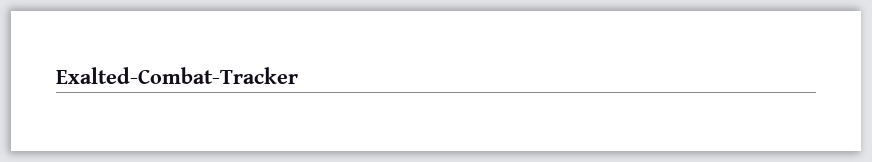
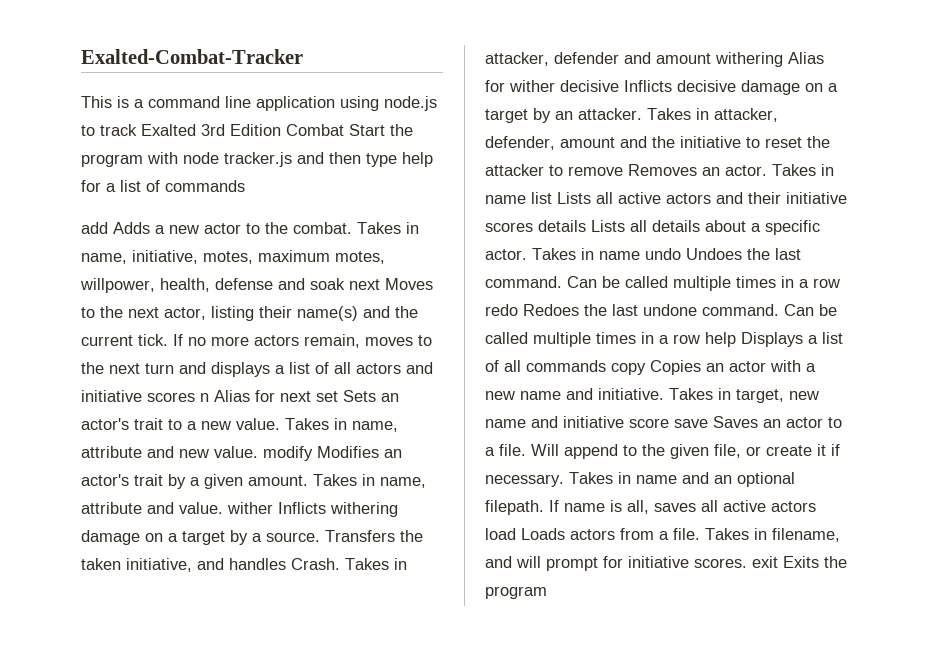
(298, 75) none -> [81,96,437,111] [81,124,413,136] [81,152,433,167] [81,180,245,192] [81,222,419,234] [81,250,385,264] [80,278,433,293] [81,306,418,321] [81,334,432,348] [81,362,433,377] [81,390,399,402] [81,418,398,432] [81,446,402,461] [81,474,426,489] [81,502,398,517] [81,530,423,545] [81,558,407,572] [485,52,824,67] [485,80,838,95] [485,108,778,123] [485,136,830,150] [485,164,834,176] [485,192,847,204] [485,220,820,235] [485,248,801,260] [485,276,840,291] [485,304,837,316] [485,332,843,347] [485,360,816,375] [485,388,819,403] [485,416,842,428] [485,444,840,459] [485,472,795,487] [485,500,816,515] [485,528,840,542] [485,556,847,571] [485,586,547,599] // This is a command line application using node.js to track Exalted 3rd Edition Combat Start the program with node tracker.js and then type help for a list of commands // add Adds a new actor to the combat. Takes in name, initiative, motes, maximum motes, willpower, health, defense and soak next Moves to the next actor, listing their name(s) and the current tick. If no more actors remain, moves to the next turn and displays a list of all actors and initiative scores n Alias for next set Sets an actor's trait to a new value. Takes in name, attribute and new value. modify Modifies an actor's trait by a given amount. Takes in name, attribute and value. wither Inflicts withering damage on a target by a source. Transfers the taken initiative, and handles Crash. Takes in attacker, defender and amount withering Alias for wither decisive Inflicts decisive damage on a target by an attacker. Takes in attacker, defender, amount and the initiative to reset the attacker to remove Removes an actor. Takes in name list Lists all active actors and their initiative scores details Lists all details about a specific actor. Takes in name undo Undoes the last command. Can be called multiple times in a row redo Redoes the last undone command. Can be called multiple times in a row help Displays a list of all commands copy Copies an actor with a new name and initiative. Takes in target, new name and initiative score save Saves an actor to a file. Will append to the given file, or create it if necessary. Takes in name and an optional filepath. If name is all, saves all active actors load Loads actors from a file. Takes in filename, and will prompt for initiative scores. exit Exits the program

